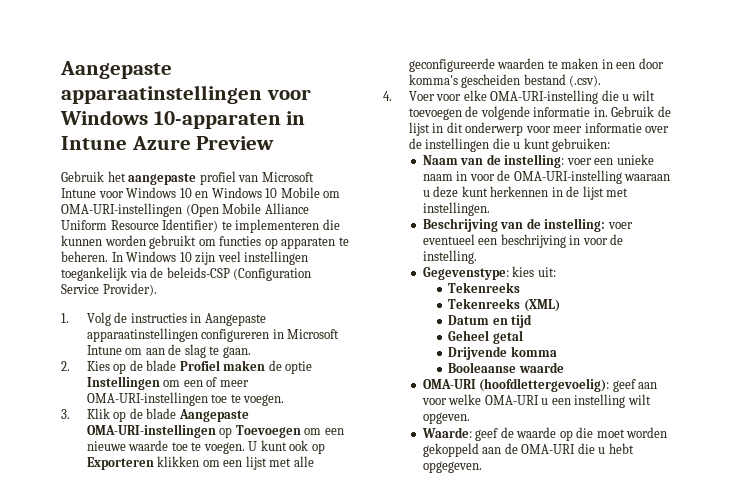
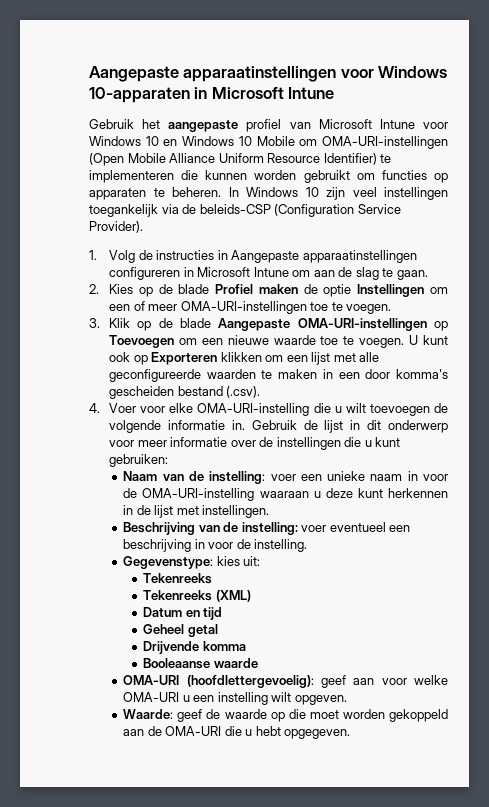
[61,136,275,150] Intune Azure Preview -> [211,87,335,99] Microsoft Intune

